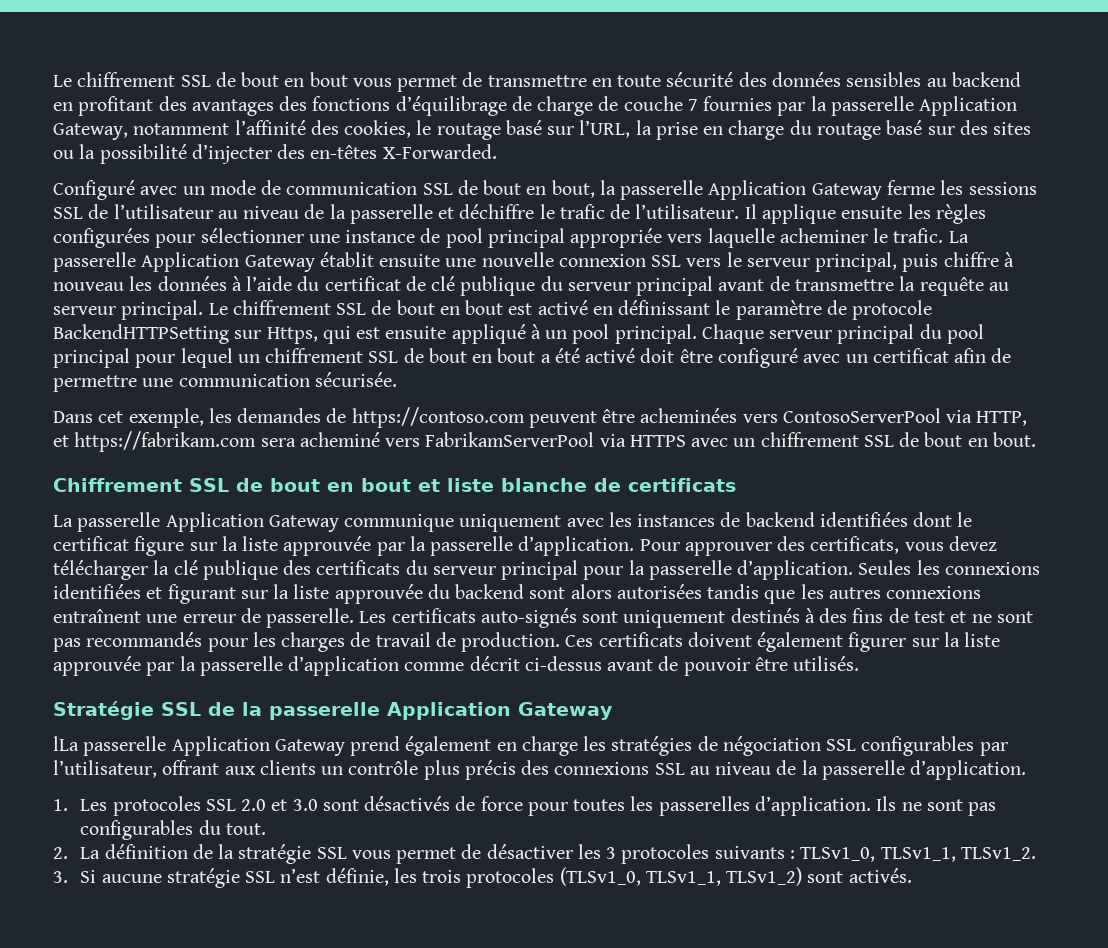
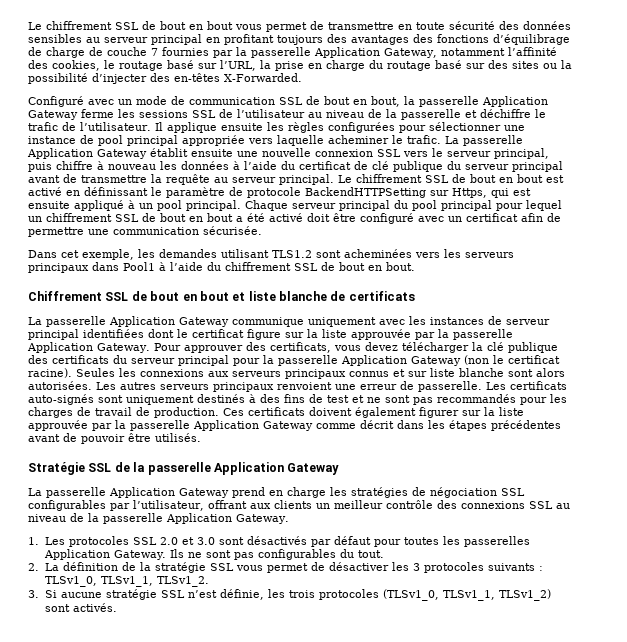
[951,72,1021,87] backend -> [104,34,202,45] serveur principal
(154, 106) none -> [277,35,323,45] toujours
[326,407,1028,428] [53,431,756,452] de https://contoso.com peuvent être acheminées vers ContosoServerPool via HTTP, et https://fabrikam.com sera acheminé vers FabrikamServerPool via HTTPS avec un -> [221,249,514,258] [28,262,221,273] utilisant TLS1.2 sont acheminées vers les serveurs principaux dans Pool1 à l’aide du
[745,512,815,527] backend -> [506,319,550,325] [28,329,79,340] serveur principal
[518,536,635,556] d’application. -> [27,342,150,353] Application Gateway.
[737,560,1040,580] [53,584,982,604] [53,609,141,623] d’application. Seules les connexions identifiées et figurant sur la liste approuvée du backend sont alors autorisées tandis que les autres connexions entraînent -> [341,355,560,366] [28,368,565,379] [28,381,332,392] Application Gateway (non le certificat racine). Seules les connexions aux serveurs principaux connus et sur liste blanche sont alors autorisées. Les autres serveurs principaux renvoient
[288,656,602,676] d’application comme décrit ci-dessus -> [193,420,561,431] Application Gateway comme décrit dans les étapes précédentes
[53,736,79,751] lLa -> [28,488,42,496] La
[405,736,492,756] également -> (265, 492) none
[348,760,516,780] contrôle plus précis -> [333,500,433,509] meilleur contrôle
[910,760,1027,780] d’application. -> [166,513,289,524] Application Gateway.
[455,796,523,811] de force -> [310,536,371,547] par défaut
[754,796,871,816] d’application. -> [43,549,167,560] Application Gateway.

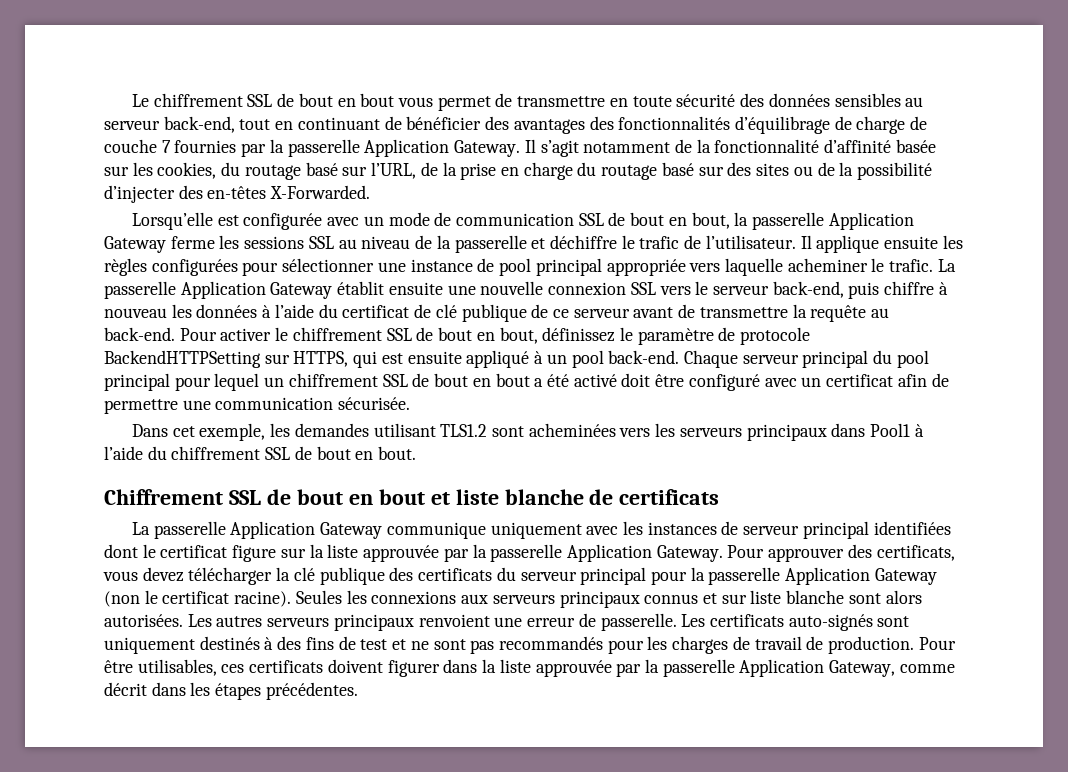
[151,34,323,45] principal en profitant toujours -> [163,116,482,133] back-end, tout en continuant de bénéficier
[437,34,489,43] fonctions -> [618,116,731,130] fonctionnalités
[384,47,557,58] [28,60,115,71] Gateway, notamment l’affinité des cookies, le -> [454,139,936,157] [104,162,241,179] Gateway. Il s’agit notamment de la fonctionnalité d’affinité basée sur les cookies, du
(256, 65) none -> [420,162,438,176] de
(557, 66) none -> [817,162,835,176] de
[28,96,84,107] Configuré -> [131,212,323,230] Lorsqu’elle est configurée
[219,109,305,118] de l’utilisateur -> (334, 242) none
[494,148,549,159] principal, -> [772,281,844,298] back-end,
[447,161,563,172] du serveur principal -> [531,304,630,318] de ce serveur
[232,174,564,185] [28,187,148,196] serveur principal. Le chiffrement SSL de bout en bout est activé en définissant -> [104,327,616,344] back-end. Pour activer le chiffrement SSL de bout en bout, définissez
[452,188,487,198] Https, -> [293,351,349,367] HTTPS,
[186,200,241,211] principal. -> [608,350,680,364] back-end.
[223,407,524,418] [28,420,313,431] Ces certificats doivent également figurer sur la liste approuvée par la passerelle Application Gateway -> [918,637,956,650] [104,659,896,677] Pour être utilisables, ces certificats doivent figurer dans la liste approuvée par la passerelle Application Gateway,
[491,420,561,431] [28,433,201,444] [28,462,340,475] [28,487,525,498] [28,500,570,511] [28,513,289,524] [28,536,530,547] [43,549,385,560] [28,562,543,573] [44,576,209,587] [28,589,551,601] [44,603,117,612] précédentes avant de pouvoir être utilisés. // Stratégie SSL de la passerelle Application Gateway // La passerelle Application Gateway prend en charge les stratégies de négociation SSL configurables par l’utilisateur, offrant aux clients un meilleur contrôle des connexions SSL au niveau de la passerelle Application Gateway. // 1. Les protocoles SSL 2.0 et 3.0 sont désactivés par défaut pour toutes les passerelles Application Gateway. Ils ne sont pas configurables du tout. // 2. La définition de la stratégie SSL vous permet de désactiver les 3 protocoles suivants : TLSv1_0, TLSv1_1, TLSv1_2. // 3. Si aucune stratégie SSL n’est définie, les trois protocoles (TLSv1_0, TLSv1_1, TLSv1_2) sont activés. -> [265,682,358,700] précédentes.

